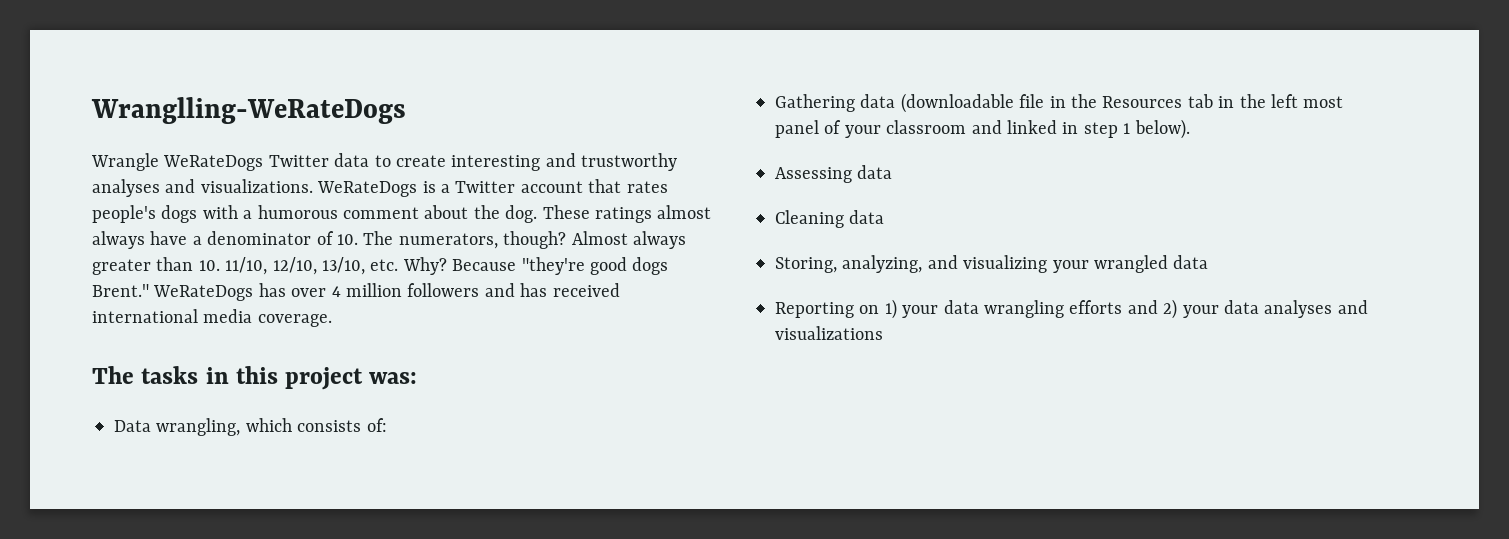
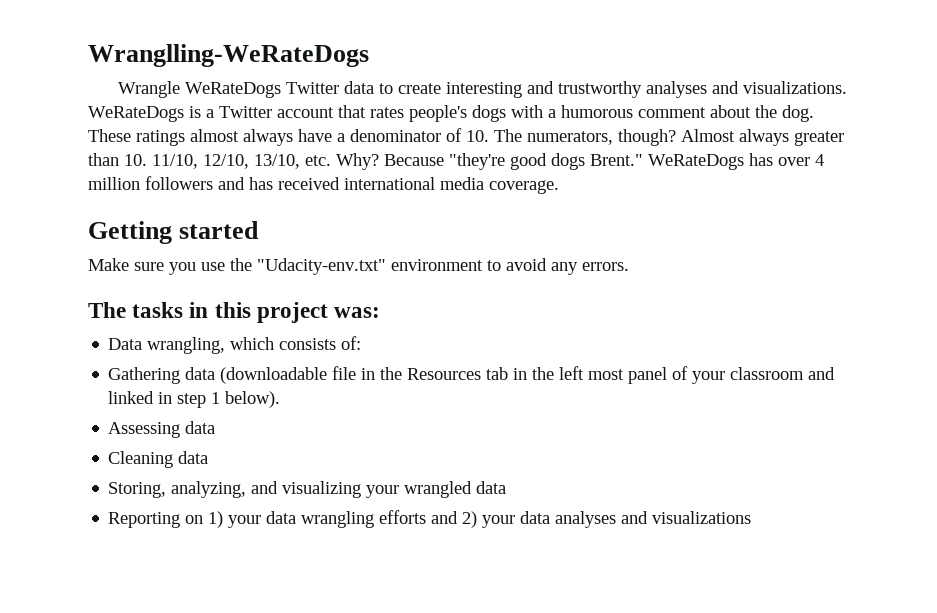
(332, 320) none -> [88,221,260,244] [88,258,629,275] // Getting started // Make sure you use the "Udacity-env.txt" environment to avoid any errors.

